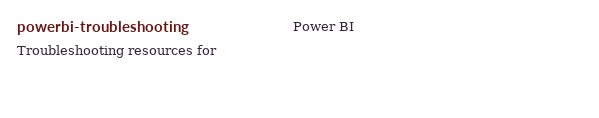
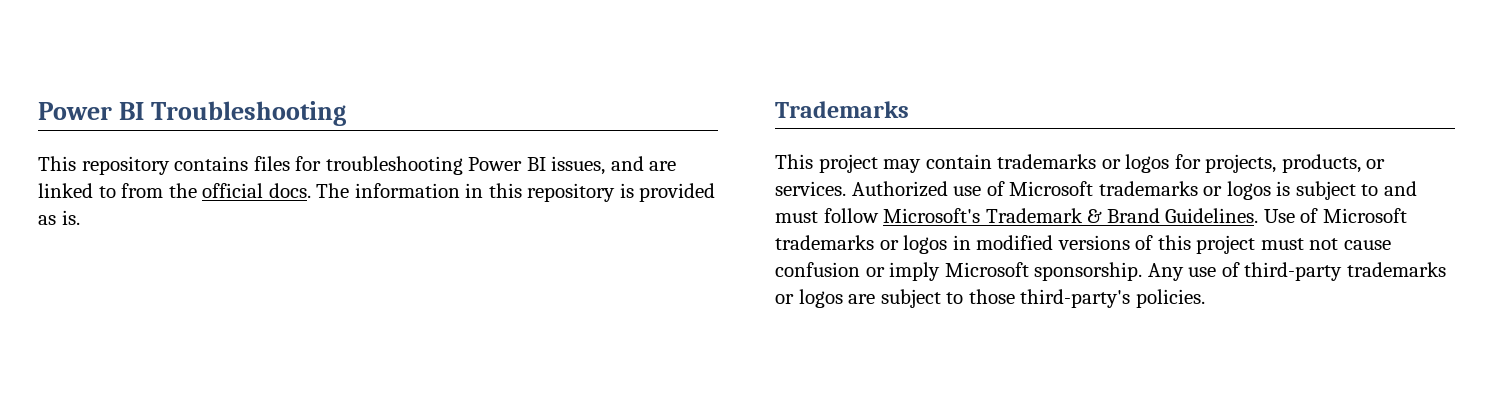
[17,21,189,35] [17,45,217,58] [293,22,354,31] powerbi-troubleshooting // Troubleshooting resources for Power BI -> [38,101,347,126] [38,156,677,175] [38,183,716,202] [38,210,80,225] [775,101,909,118] [775,154,1386,173] [775,181,1417,200] [775,208,1407,223] [775,235,1391,254] [775,262,1446,281] [775,289,1205,308] Power BI Troubleshooting // This repository contains files for troubleshooting Power BI issues, and are linked to from the official docs. The information in this repository is provided as is. // Trademarks // This project may contain trademarks or logos for projects, products, or services. Authorized use of Microsoft trademarks or logos is subject to and must follow Microsoft's Trademark & Brand Guidelines. Use of Microsoft trademarks or logos in modified versions of this project must not cause confusion or imply Microsoft sponsorship. Any use of third-party trademarks or logos are subject to those third-party's policies.

